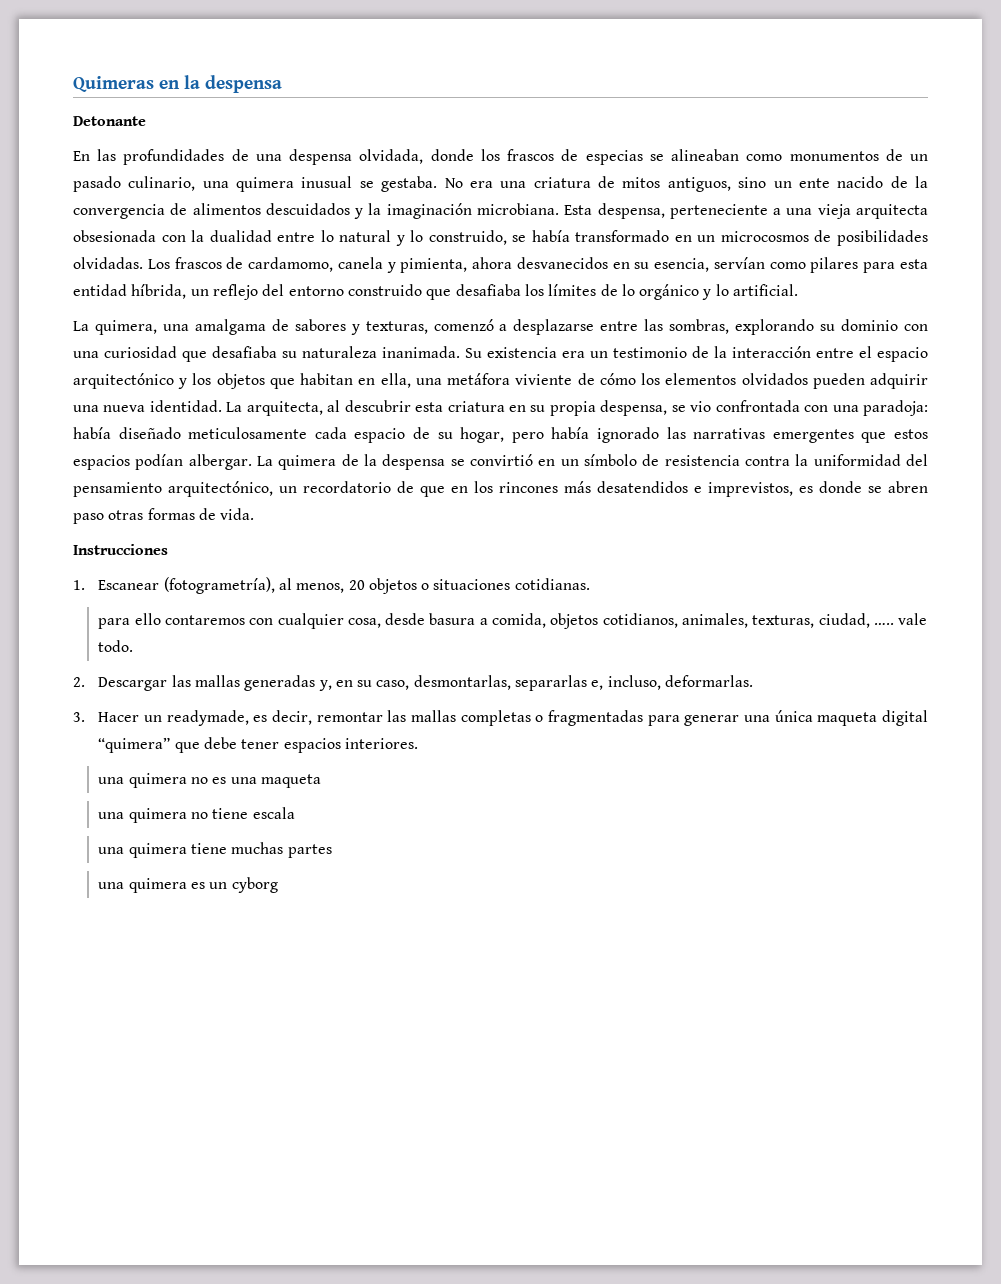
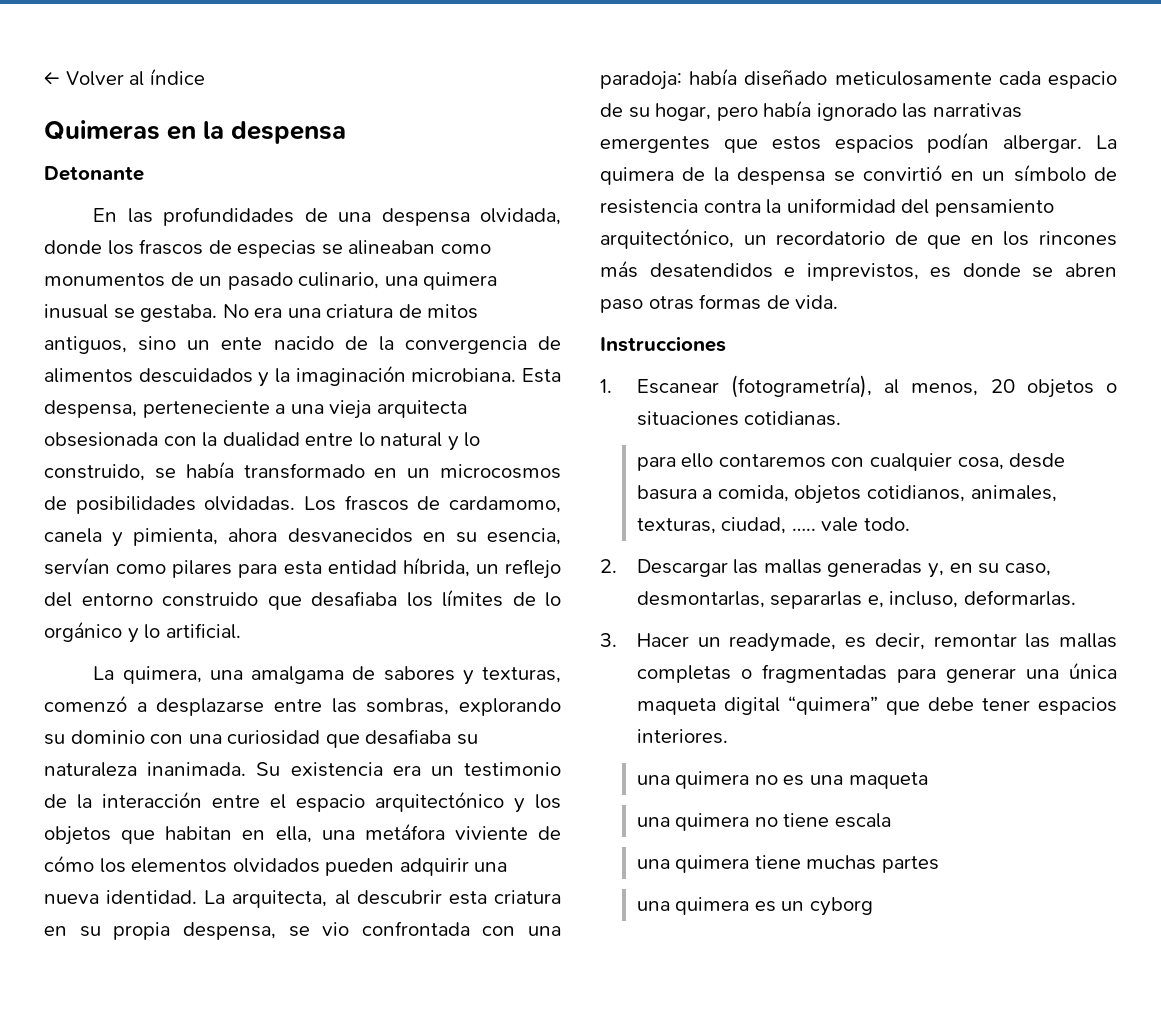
(73, 84) none -> [44,68,205,86] ← Volver al índice //

